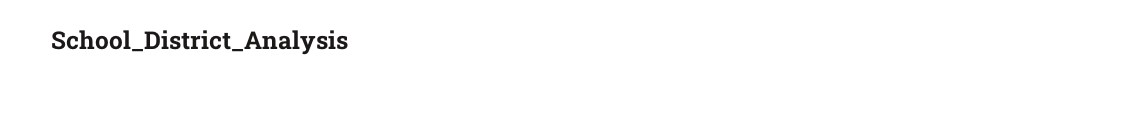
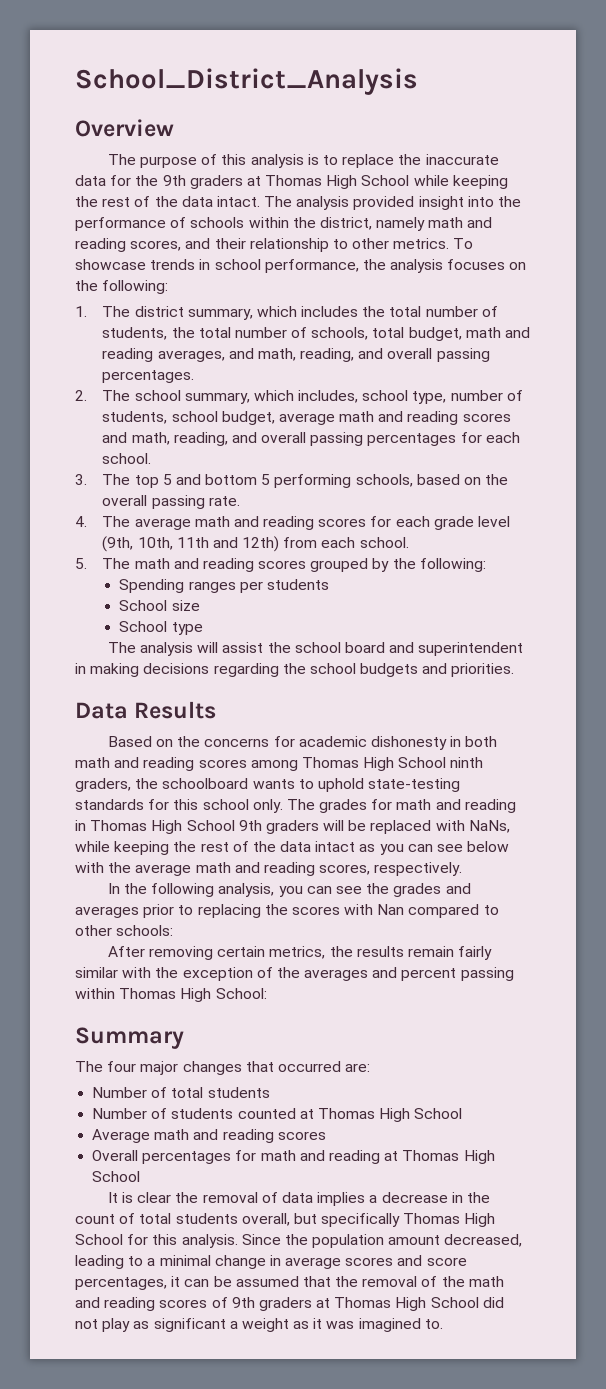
(348, 42) none -> [75,119,174,137] [107,154,499,168] [75,175,508,189] [75,196,522,210] [75,217,493,231] [75,238,474,252] [75,259,527,273] [75,280,169,294] [75,306,498,320] [102,327,531,341] [102,348,490,362] [102,370,195,383] [75,390,523,404] [102,411,511,425] [102,432,520,446] [102,453,152,464] [75,474,509,488] [102,495,240,509] [75,516,511,530] [102,536,409,552] [75,558,486,572] [119,579,329,593] [119,600,200,611] [119,621,203,635] [107,642,524,656] [75,663,515,677] [75,701,217,719] [107,736,498,750] [75,757,484,771] [75,778,461,792] [75,799,516,813] [75,820,510,834] [75,841,510,855] [75,862,463,876] [107,883,471,897] [75,904,499,918] [75,925,174,936] [107,946,493,960] [75,967,514,981] [75,988,267,1002] [75,1027,184,1049] [75,1061,371,1075] [92,1087,270,1098] [92,1108,463,1122] [92,1129,326,1143] [92,1150,495,1164] [92,1171,141,1182] [107,1192,490,1206] [75,1213,496,1227] [75,1234,523,1248] [75,1255,467,1269] [75,1276,504,1290] [75,1297,504,1311] [75,1318,443,1332] // Overview // The purpose of this analysis is to replace the inaccurate data for the 9th graders at Thomas High School while keeping the rest of the data intact. The analysis provided insight into the performance of schools within the district, namely math and reading scores, and their relationship to other metrics. To showcase trends in school performance, the analysis focuses on the following: // 1. The district summary, which includes the total number of students, the total number of schools, total budget, math and reading averages, and math, reading, and overall passing percentages. // 2. The school summary, which includes, school type, number of students, school budget, average math and reading scores and math, reading, and overall passing percentages for each school. // 3. The top 5 and bottom 5 performing schools, based on the overall passing rate. // 4. The average math and reading scores for each grade level (9th, 10th, 11th and 12th) from each school. // 5. The math and reading scores grouped by the following: // Spending ranges per students // School size // School type // The analysis will assist the school board and superintendent in making decisions regarding the school budgets and priorities. // Data Results // Based on the concerns for academic dishonesty in both math and reading scores among Thomas High School ninth graders, the schoolboard wants to uphold state-testing standards for this school only. The grades for math and reading in Thomas High School 9th graders will be replaced with NaNs, while keeping the rest of the data intact as you can see below with the average math and reading scores, respectively. // In the following analysis, you can see the grades and averages prior to replacing the scores with Nan compared to other schools: // After removing certain metrics, the results remain fairly similar with the exception of the averages and percent passing within Thomas High School: // Summary // The four major changes that occurred are: // Number of total students // Number of students counted at Thomas High School // Average math and reading scores // Overall percentages for math and reading at Thomas High School // It is clear the removal of data implies a decrease in the count of total students overall, but specifically Thomas High School for this analysis. Since the population amount decreased, leading to a minimal change in average scores and score percentages, it can be assumed that the removal of the math and reading scores of 9th graders at Thomas High School did not play as significant a weight as it was imagined to.

